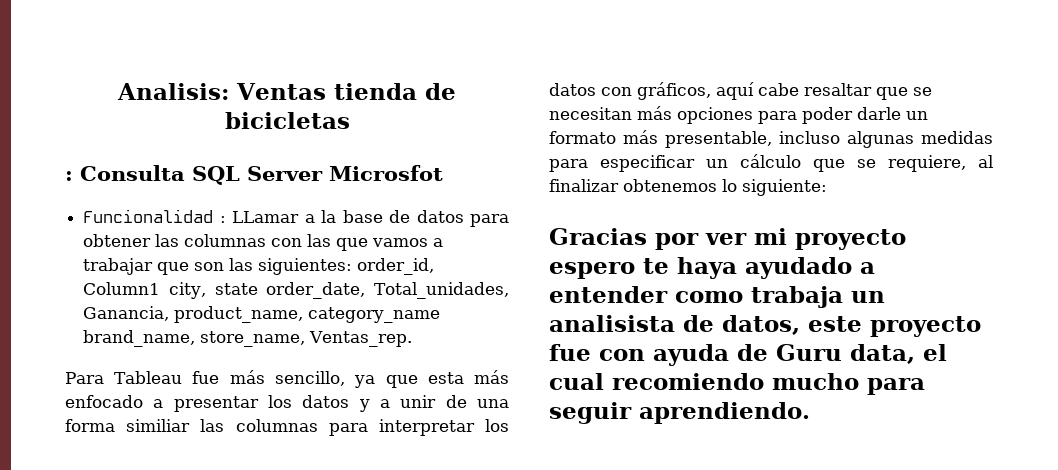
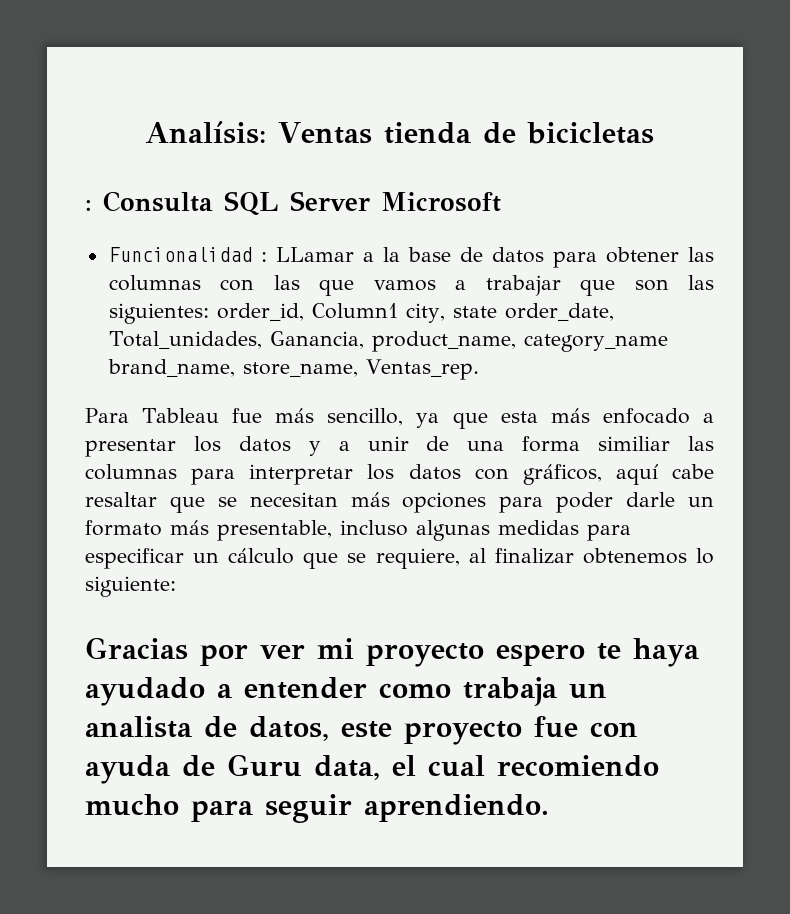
[117,83,230,100] Analisis: -> [145,121,267,144] Analísis:
[329,165,443,181] Microsfot -> [381,192,501,212] Microsoft
[549,315,675,332] analisista -> [85,716,192,738] analista

